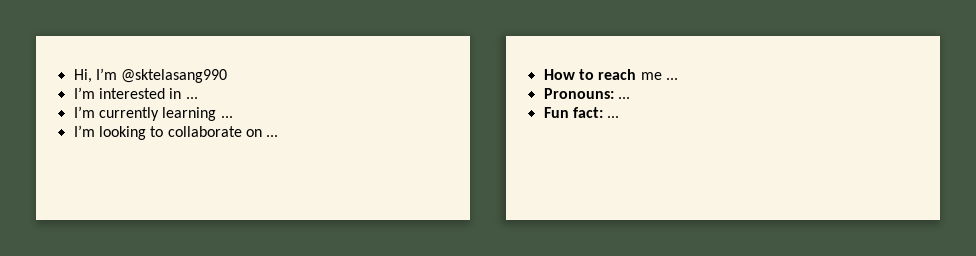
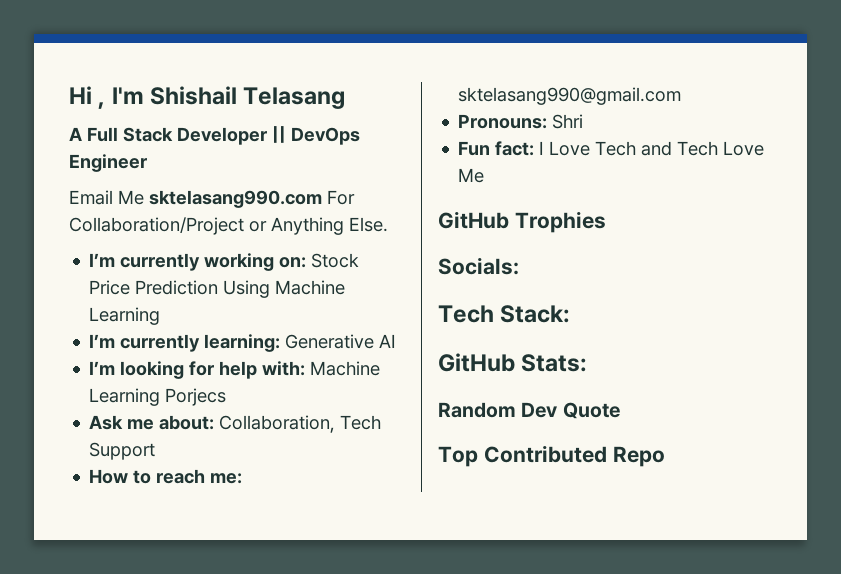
[73,68,228,83] [73,87,198,99] [73,106,233,121] [73,125,279,140] Hi, I’m @sktelasang990 // I’m interested in ... // I’m currently learning ... // I’m looking to collaborate on ... -> [69,86,346,109] [69,126,360,145] [69,154,147,172] [69,190,355,208] [69,217,388,235] [89,253,360,271] [89,280,346,298] [89,307,161,325] [89,334,397,352] [89,361,381,379] [89,388,227,406] [89,415,382,433] [89,442,156,460] Hi , I'm Shishail Telasang // A Full Stack Developer || DevOps Engineer // Email Me sktelasang990.com For Collaboration/Project or Anything Else. // I’m currently working on: Stock Price Prediction Using Machine Learning // I’m currently learning: Generative AI // I’m looking for help with: Machine Learning Porjecs // Ask me about: Collaboration, Tech Support
[640,72,678,80] me ... -> [210,473,243,484] [458,87,682,105] me: sktelasang990@gmail.com
[617,97,630,99] ... -> [552,114,584,129] Shri
[607,116,620,118] ... -> [539,141,765,156] [458,168,485,183] [438,211,606,233] [438,257,519,275] [438,305,571,323] [438,353,588,372] [438,402,620,419] [438,445,665,467] I Love Tech and Tech Love Me // GitHub Trophies // Socials: // Tech Stack: // GitHub Stats: // Random Dev Quote // Top Contributed Repo

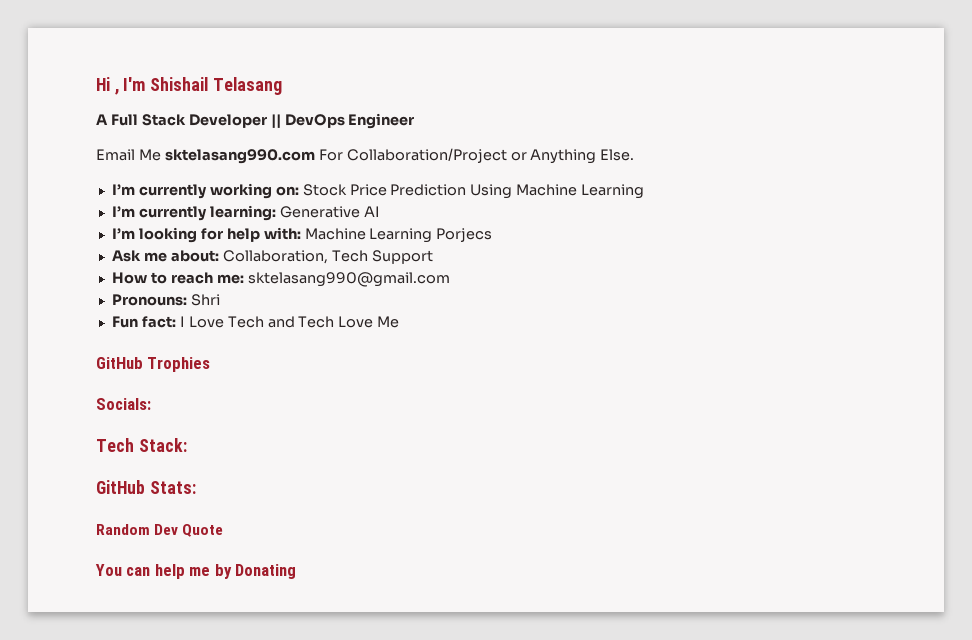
[438,445,665,467] Top Contributed Repo -> [95,564,297,579] You can help me by Donating

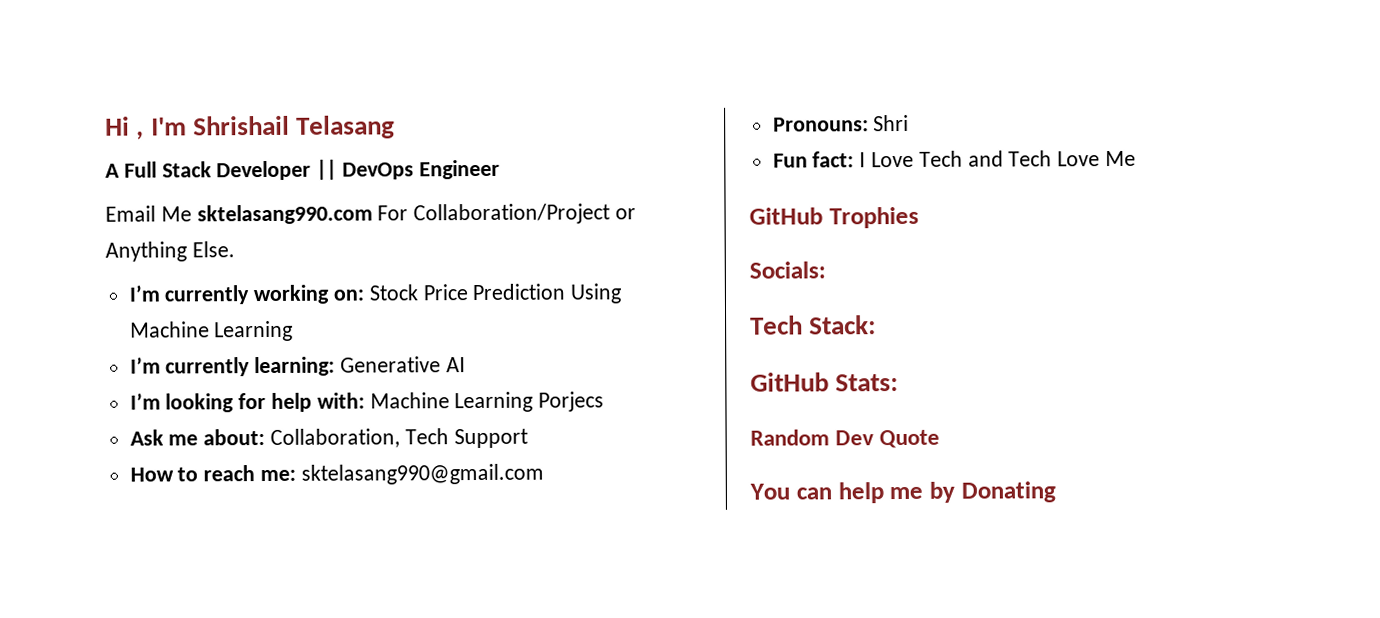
[150,77,209,91] Shishail -> [192,115,290,136] Shrishail

